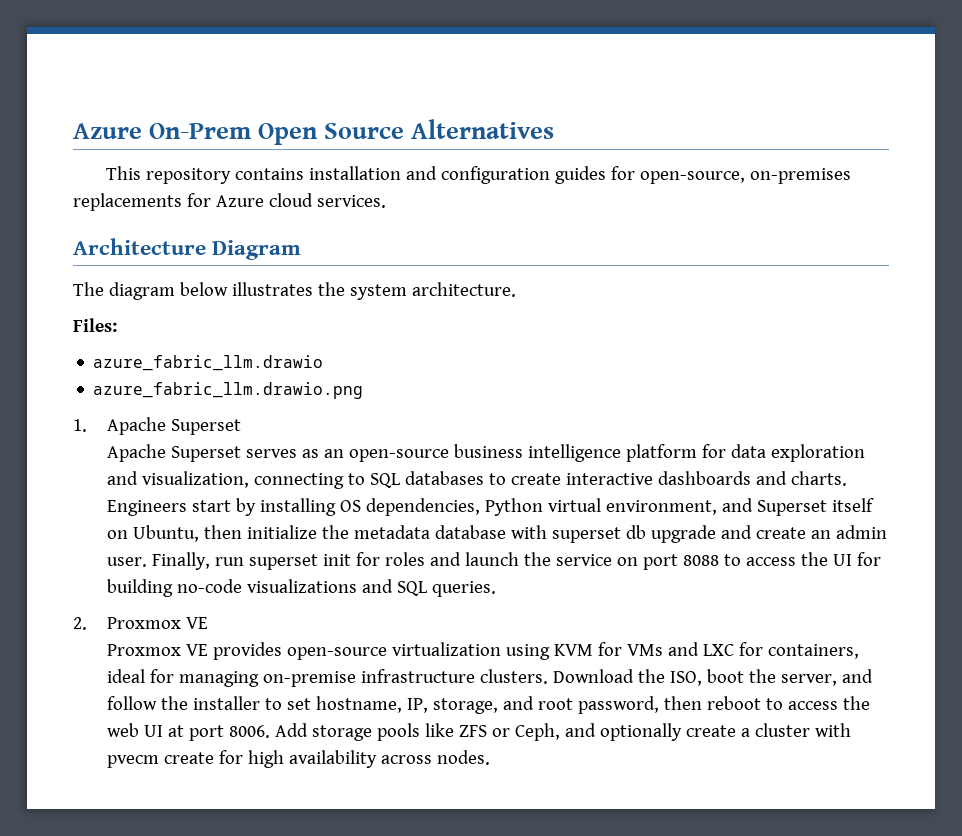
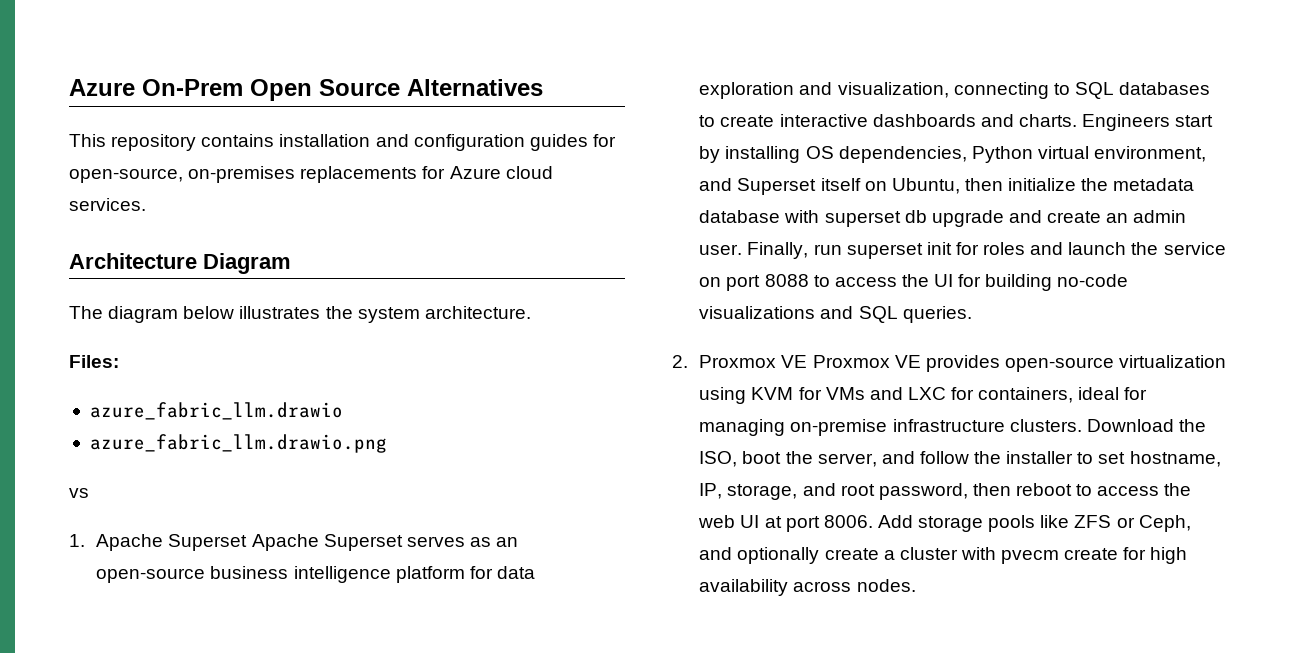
(364, 390) none -> [69,488,89,498] // vs
(241, 427) // -> (248, 542) none
(208, 623) // -> (808, 361) none

